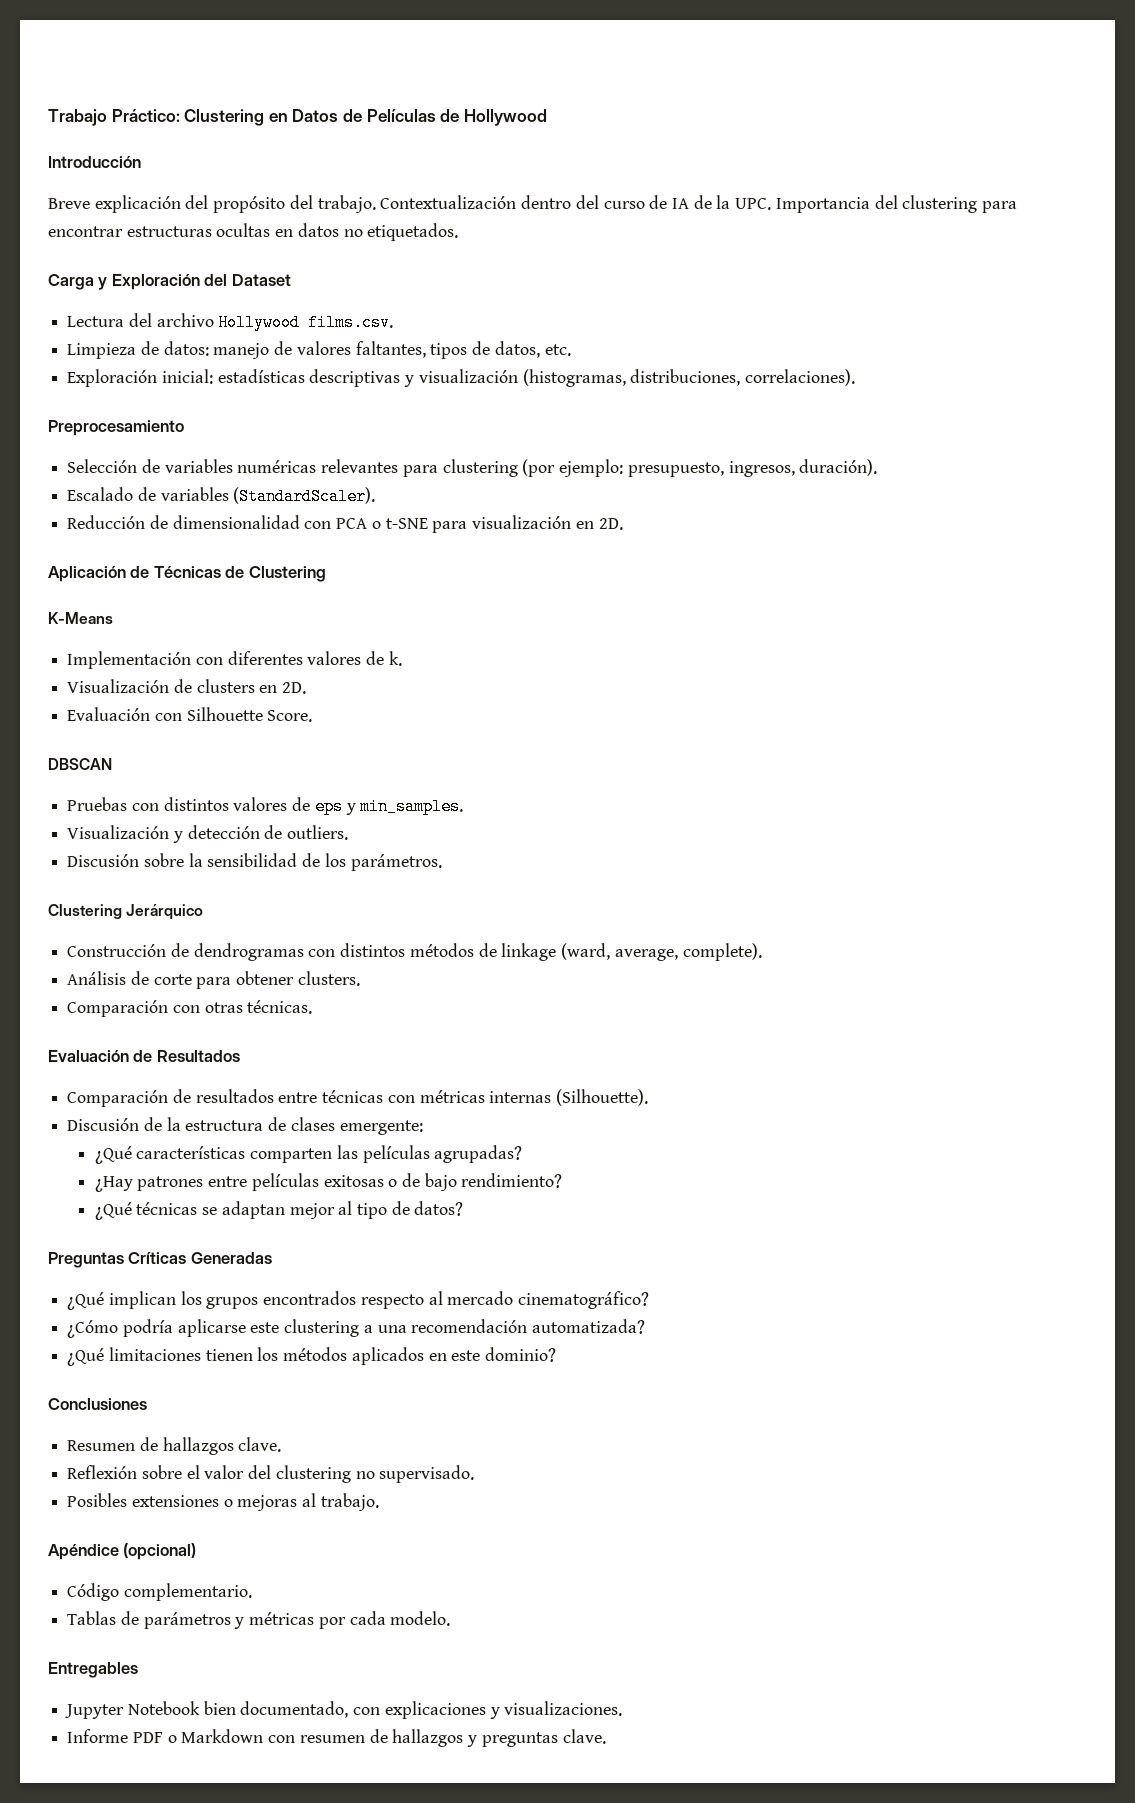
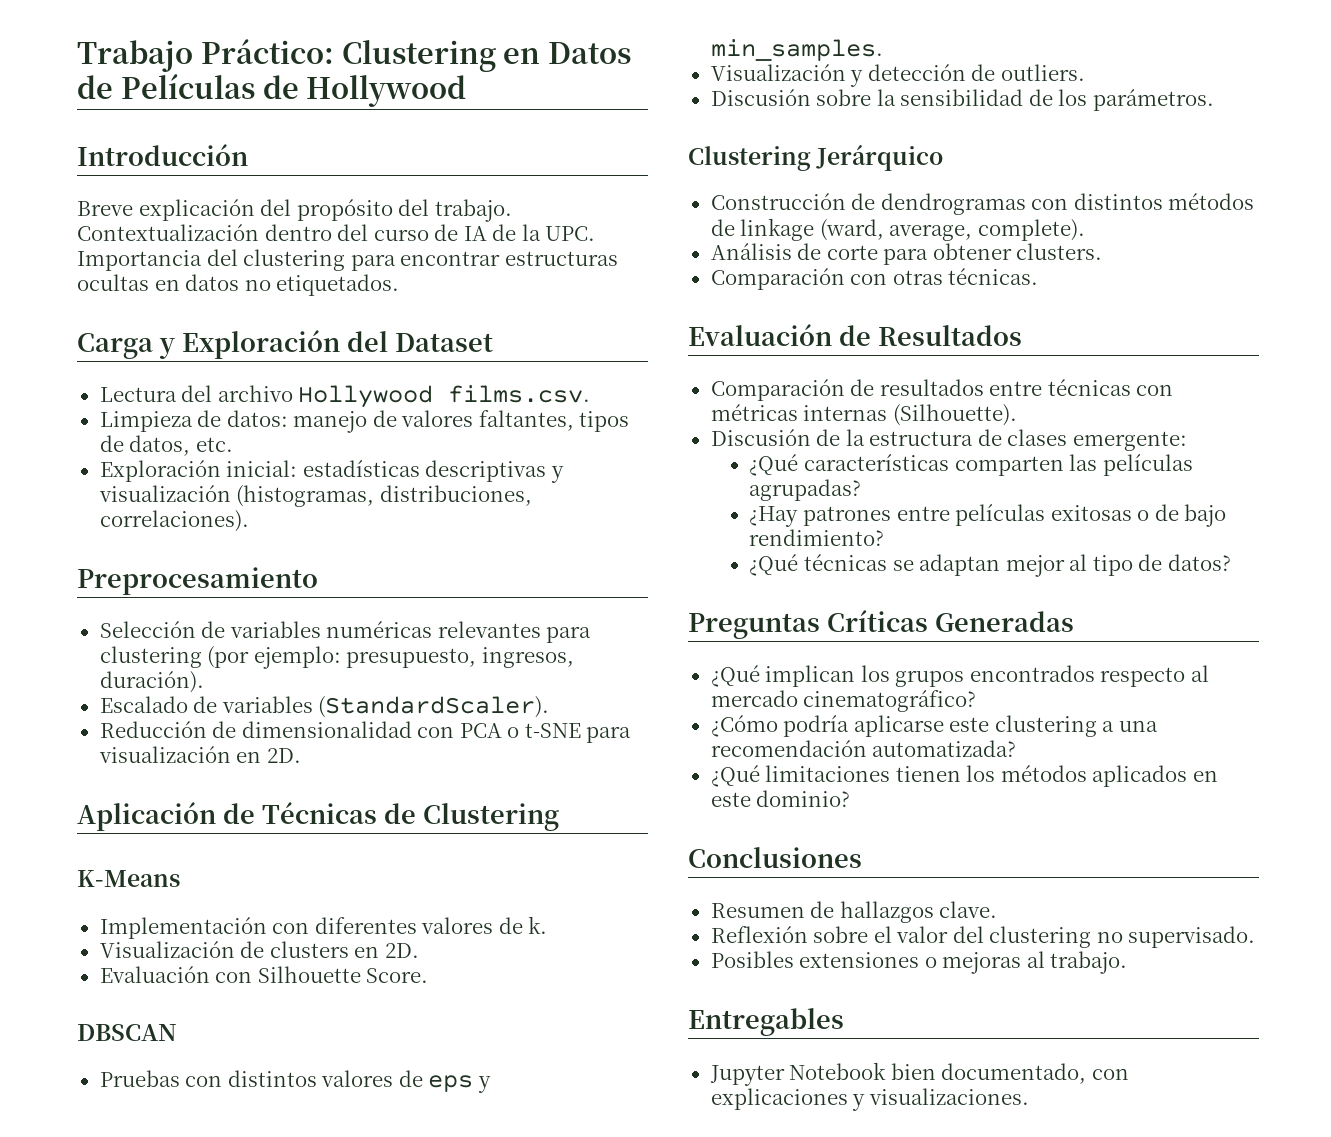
[48,1543,197,1560] [67,1583,252,1601] [67,1611,451,1629] // Apéndice (opcional) // Código complementario. // Tablas de parámetros y métricas por cada modelo. -> (1128, 962) none
[67,1729,606,1747] // Informe PDF o Markdown con resumen de hallazgos y preguntas clave. -> (1029, 1096) none

